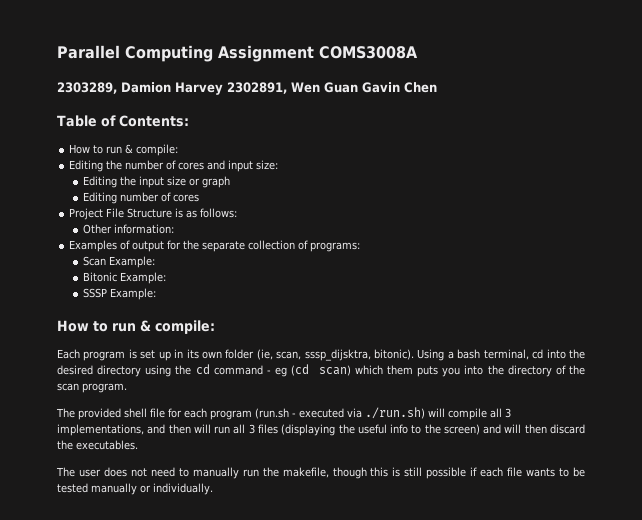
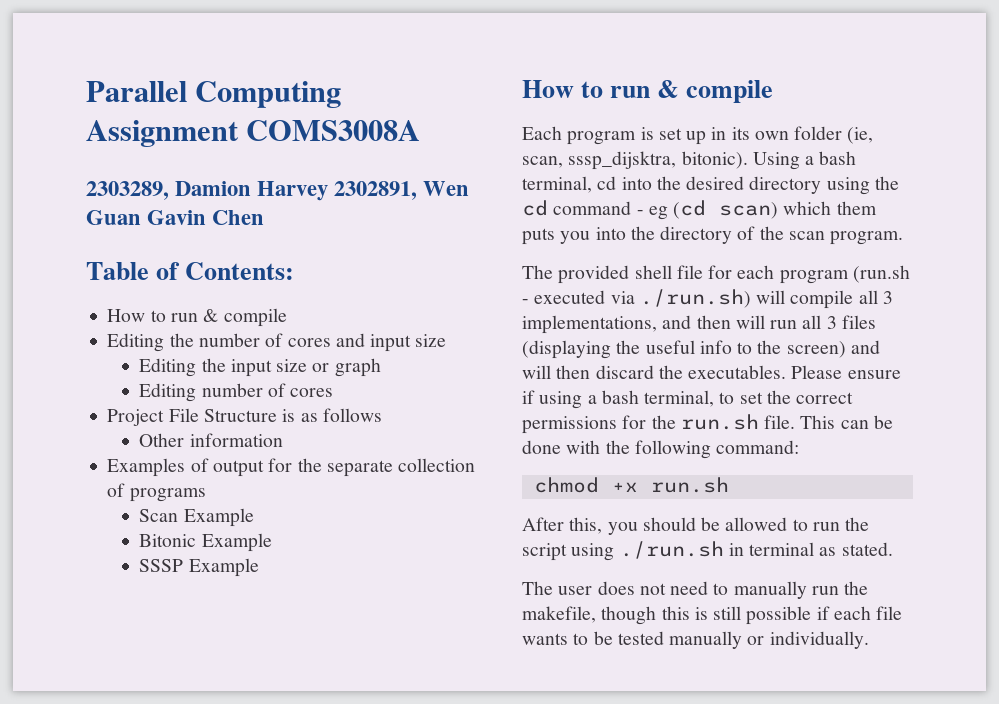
[136,144,179,156] compile: -> [223,308,287,327] compile
[256,160,279,170] size: -> [415,334,447,347] size
[200,208,238,218] follows: -> [322,408,382,422] follows
[114,224,175,234] information: -> [189,433,283,447] information
[310,242,361,252] programs: -> [129,488,206,502] programs
[109,256,156,268] Example: -> [183,508,254,527] Example
[120,272,167,284] Example: -> [201,533,272,552] Example
[110,288,157,300] [57,320,215,334] Example: // How to run & compile: -> [188,558,259,577] [522,80,774,103] Example // How to run & compile
(138, 445) none -> [791,365,901,379] [522,390,854,409] [522,414,893,434] [522,440,800,459] [533,477,729,493] [522,517,870,535] [522,541,893,561] Please ensure if using a bash terminal, to set the correct permissions for the run.sh file. This can be done with the following command: // chmod +x run.sh // After this, you should be allowed to run the script using ./run.sh in terminal as stated.

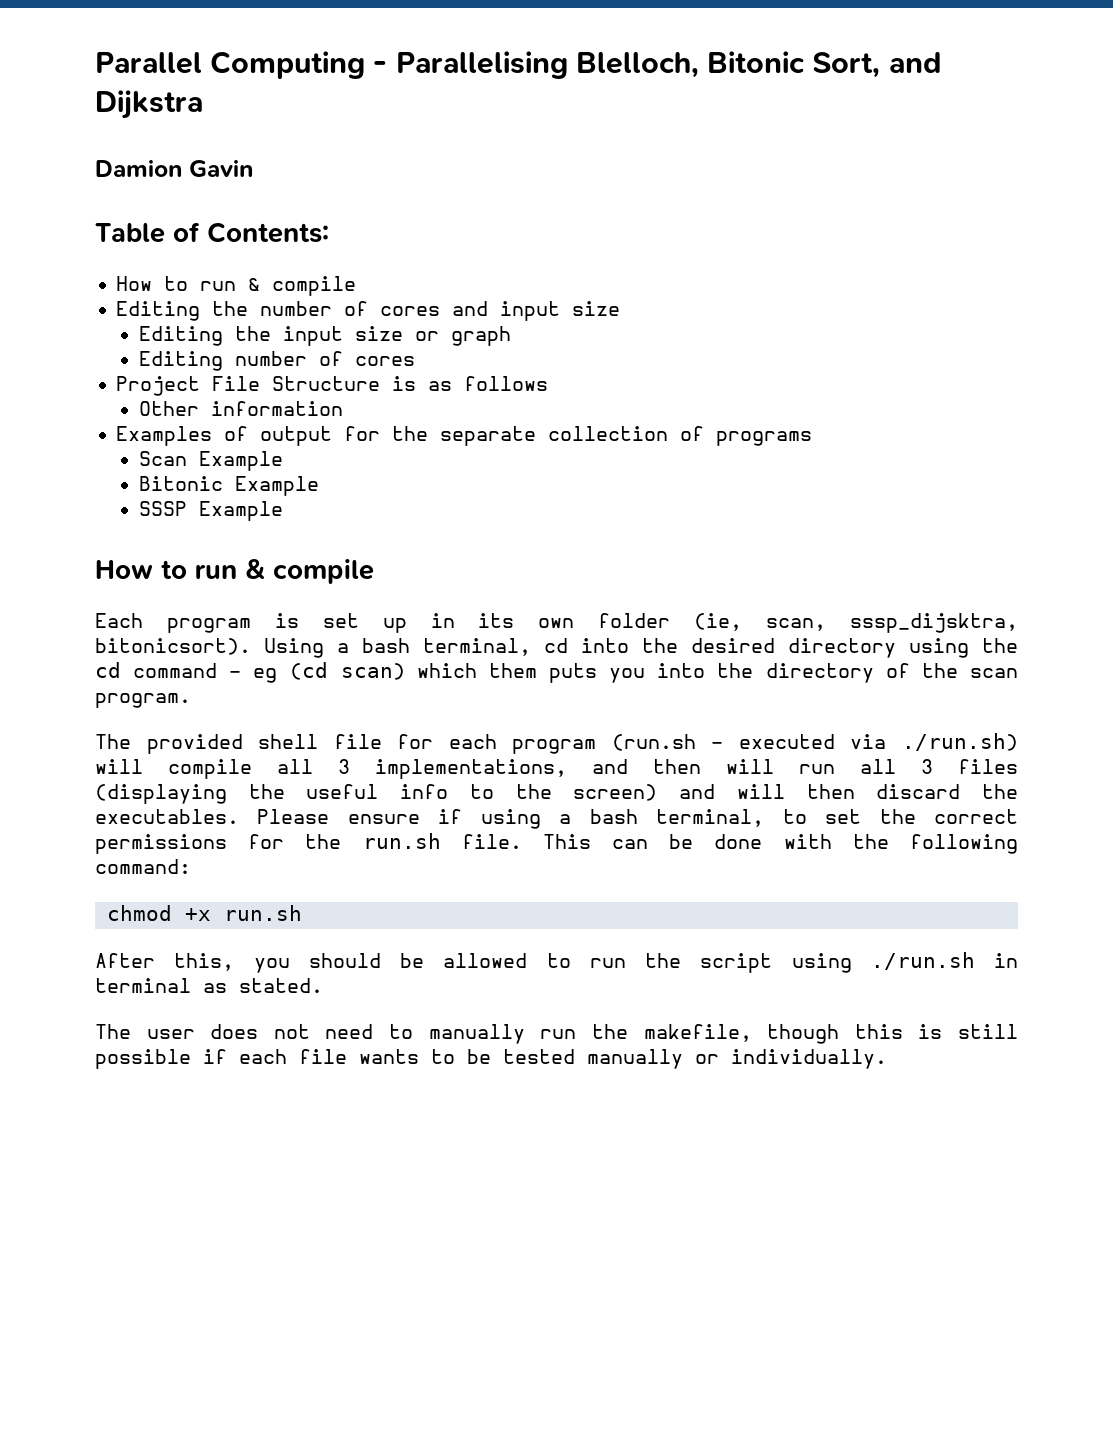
[86,120,421,147] [86,181,470,201] [86,210,141,225] Assignment COMS3008A // 2303289, Damion Harvey 2302891, Wen Guan -> [373,51,941,79] [95,90,203,119] [95,160,182,177] - Parallelising Blelloch, Bitonic Sort, and Dijkstra // Damion
[212,210,265,225] Chen -> (253, 168) none
[681,151,748,169] bitonic). -> [95,638,251,655] bitonicsort).

